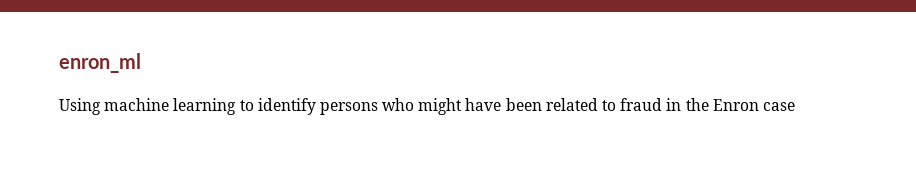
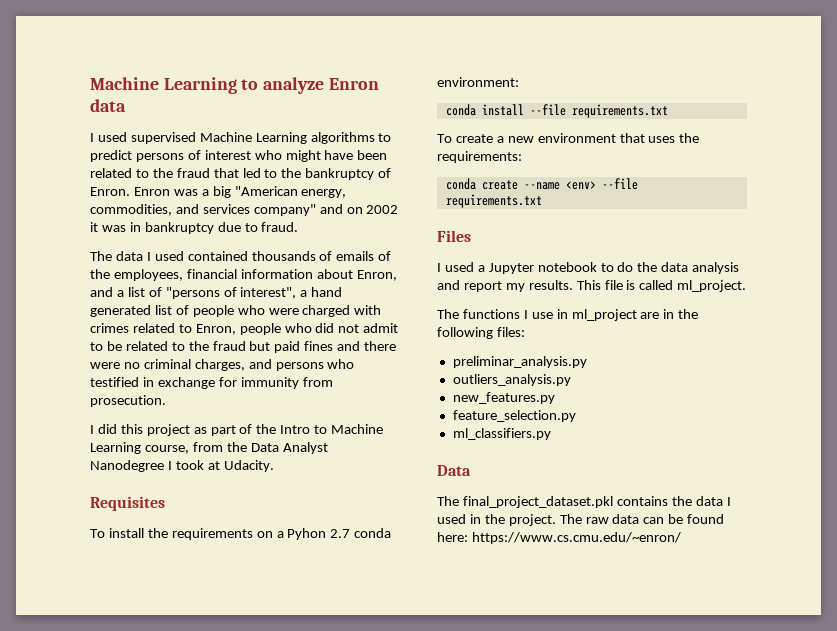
[59,53,141,73] [59,98,378,115] enron_ml // Using machine learning to identify persons -> [90,77,379,94] [90,99,126,112] [90,132,392,144] [90,150,251,162] Machine Learning to analyze Enron data // I used supervised Machine Learning algorithms to predict persons of interest
[620,98,795,111] fraud in the Enron case -> [152,168,392,180] [90,186,347,198] [90,204,399,216] [90,222,299,234] [90,251,392,261] [90,269,397,281] [90,287,343,299] [90,305,382,317] [90,323,399,335] [90,341,397,353] [90,359,355,371] [90,377,333,389] [90,395,166,407] [90,424,384,436] [90,442,328,454] [90,460,274,472] [90,496,165,511] [90,528,392,540] [437,77,519,87] [445,104,668,118] [437,133,700,143] [437,151,522,163] [445,178,638,190] [445,194,542,208] [437,230,471,242] [437,262,740,274] [437,280,747,292] [437,309,699,321] [437,327,525,339] [452,356,587,368] [452,374,571,386] [452,392,555,404] [452,410,576,422] [452,428,551,440] [437,465,471,476] [437,496,731,508] [437,514,725,526] [437,532,681,544] the fraud that led to the bankruptcy of Enron. Enron was a big "American energy, commodities, and services company" and on 2002 it was in bankruptcy due to fraud. // The data I used contained thousands of emails of the employees, financial information about Enron, and a list of "persons of interest", a hand generated list of people who were charged with crimes related to Enron, people who did not admit to be related to the fraud but paid fines and there were no criminal charges, and persons who testified in exchange for immunity from prosecution. // I did this project as part of the Intro to Machine Learning course, from the Data Analyst Nanodegree I took at Udacity. // Requisites // To install the requirements on a Pyhon 2.7 conda environment: // conda install --file requirements.txt // To create a new environment that uses the requirements: // conda create --name <env> --file requirements.txt // Files // I used a Jupyter notebook to do the data analysis and report my results. This file is called ml_project. // The functions I use in ml_project are in the following files: // preliminar_analysis.py // outliers_analysis.py // new_features.py // feature_selection.py // ml_classifiers.py // Data // The final_project_dataset.pkl contains the data I used in the project. The raw data can be found here: https://www.cs.cmu.edu/~enron/

